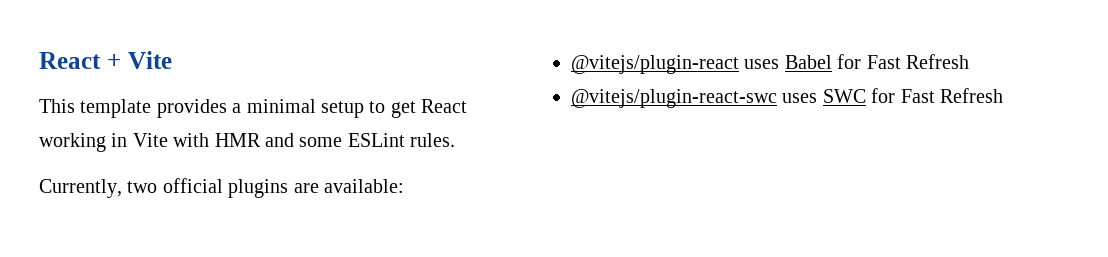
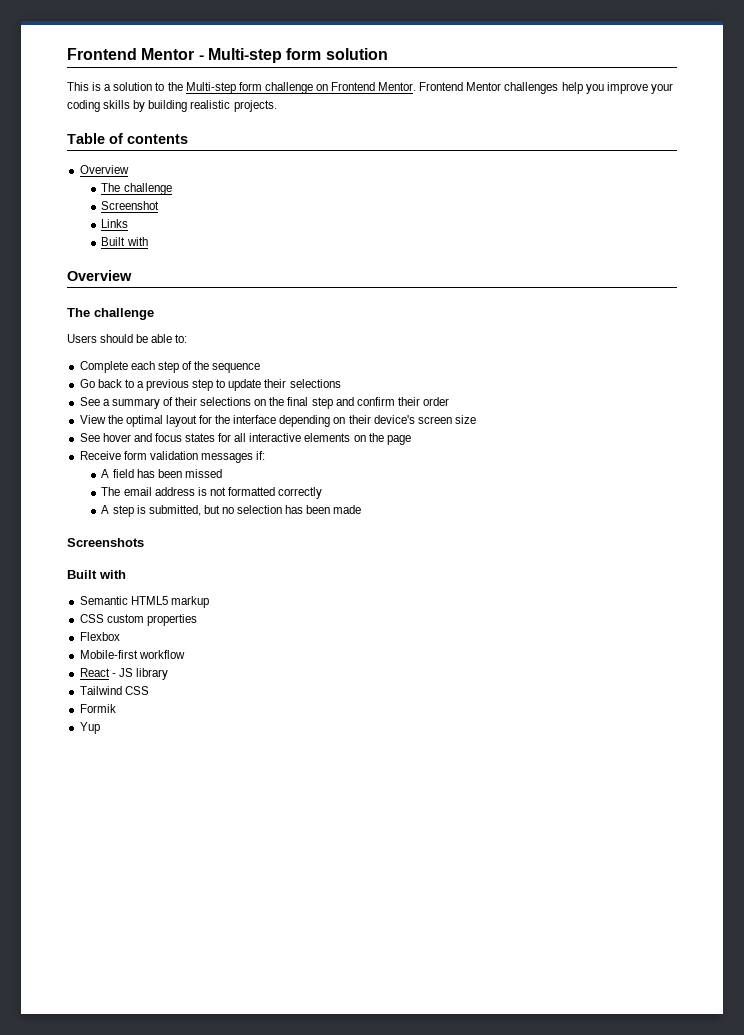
[39,51,172,69] [39,99,468,118] [39,133,456,152] [39,178,404,198] [571,54,969,74] [571,88,1003,108] React + Vite // This template provides a minimal setup to get React working in Vite with HMR and some ESLint rules. // Currently, two official plugins are available: // @vitejs/plugin-react uses Babel for Fast Refresh // @vitejs/plugin-react-swc uses SWC for Fast Refresh -> [67,48,388,63] [67,82,673,94] [67,100,277,112] [67,133,188,144] [79,165,129,174] [101,183,172,195] [101,201,160,210] [101,219,129,228] [101,237,148,246] [67,270,132,281] [67,308,154,320] [67,334,188,343] [79,361,261,373] [79,379,341,391] [79,397,450,409] [79,415,476,427] [79,433,411,445] [79,451,266,463] [101,469,222,478] [101,487,323,499] [101,505,362,517] [67,538,144,547] [67,570,126,579] [79,596,209,608] [79,614,197,626] [79,632,120,641] [79,650,185,659] [79,668,168,680] [79,686,149,695] [79,704,116,713] [79,722,100,734] Frontend Mentor - Multi-step form solution // This is a solution to the Multi-step form challenge on Frontend Mentor. Frontend Mentor challenges help you improve your coding skills by building realistic projects. // Table of contents // Overview // The challenge // Screenshot // Links // Built with // Overview // The challenge // Users should be able to: // Complete each step of the sequence // Go back to a previous step to update their selections // See a summary of their selections on the final step and confirm their order // View the optimal layout for the interface depending on their device's screen size // See hover and focus states for all interactive elements on the page // Receive form validation messages if: // A field has been missed // The email address is not formatted correctly // A step is submitted, but no selection has been made // Screenshots // Built with // Semantic HTML5 markup // CSS custom properties // Flexbox // Mobile-first workflow // React - JS library // Tailwind CSS // Formik // Yup

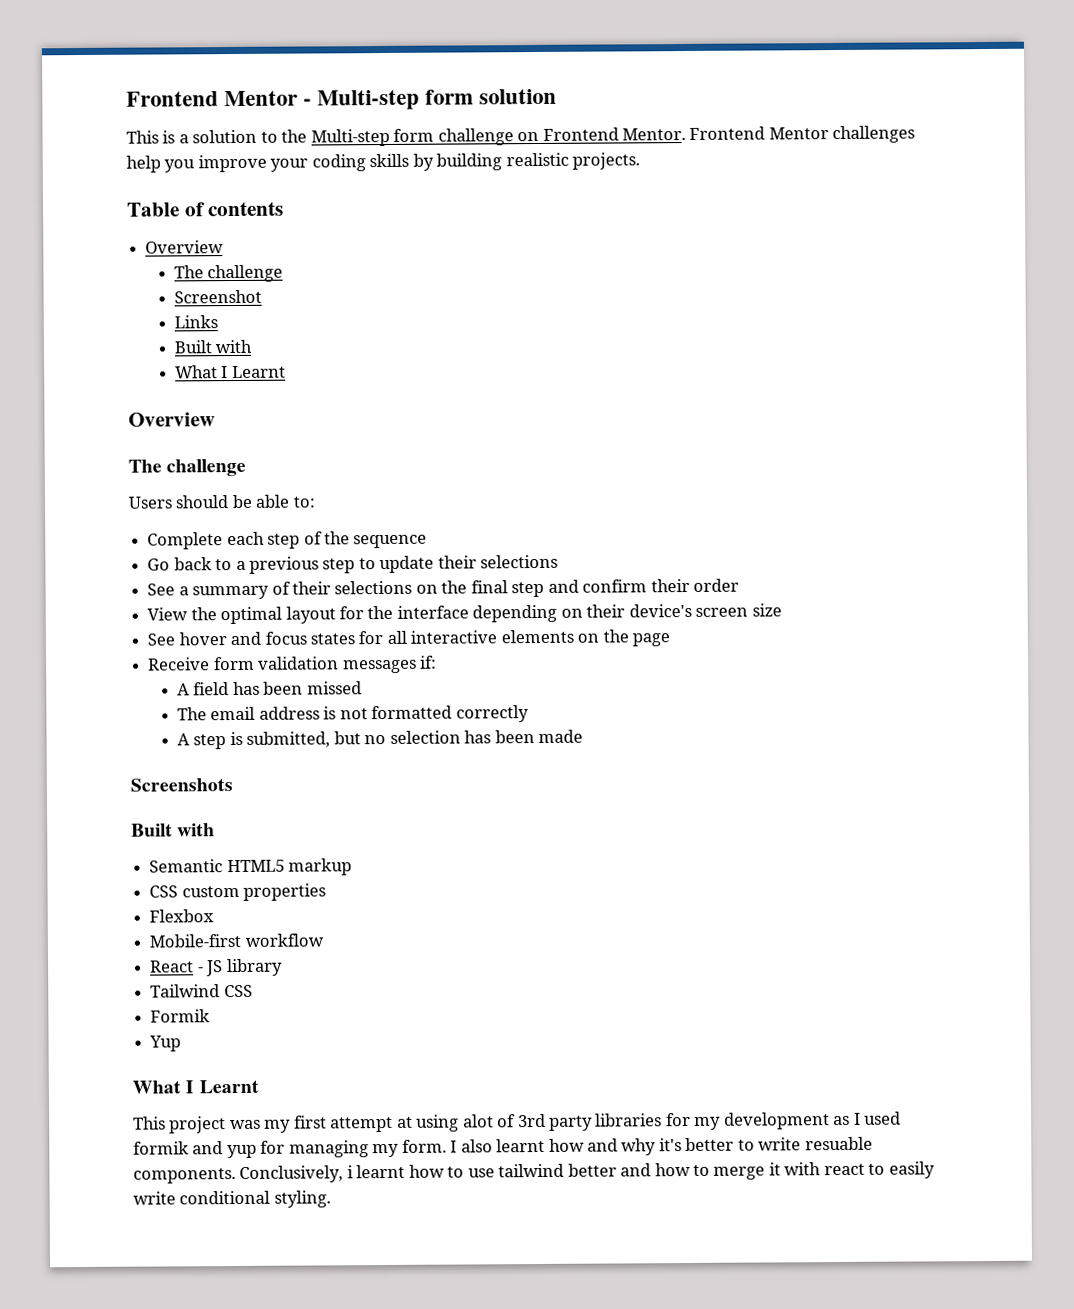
(148, 241) none -> [174,365,286,379] // What I Learnt
(100, 728) none -> [132,1079,259,1094] [133,1111,902,1134] [133,1136,873,1159] [133,1161,935,1184] [133,1190,331,1208] // What I Learnt // This project was my first attempt at using alot of 3rd party libraries for my development as I used formik and yup for managing my form. I also learnt how and why it's better to write resuable components. Conclusively, i learnt how to use tailwind better and how to merge it with react to easily write conditional styling.

